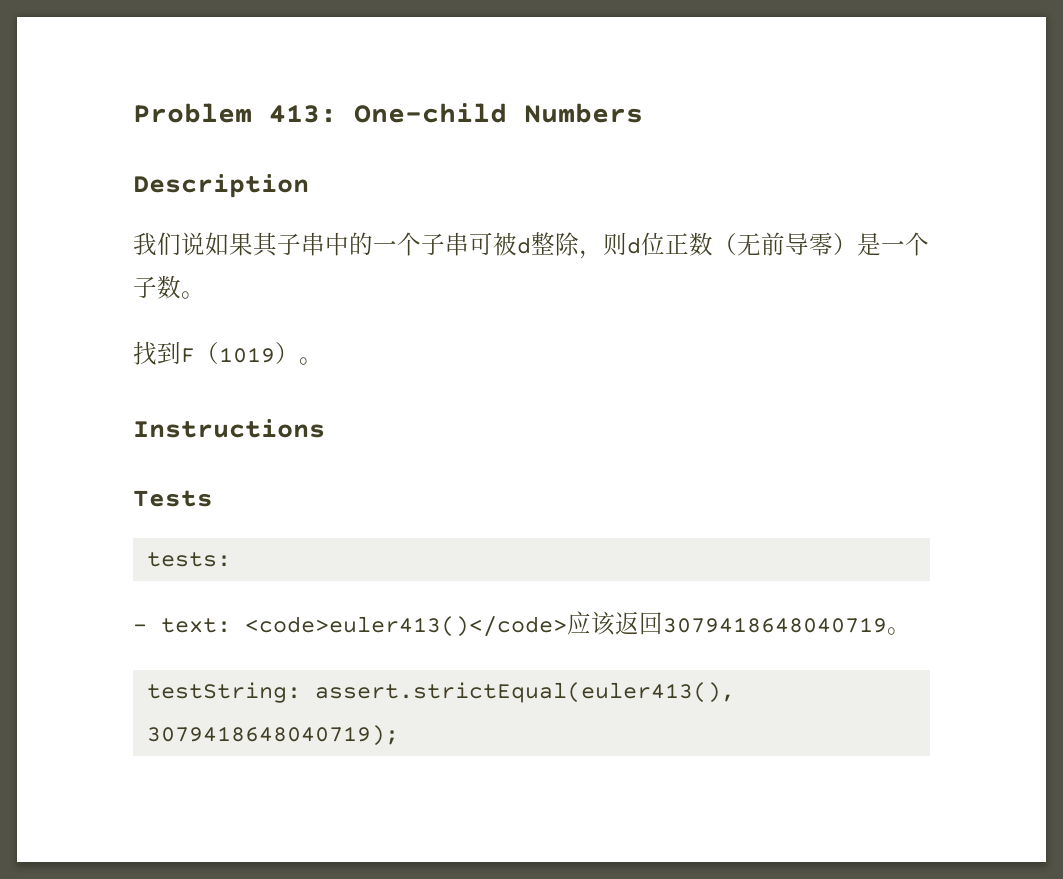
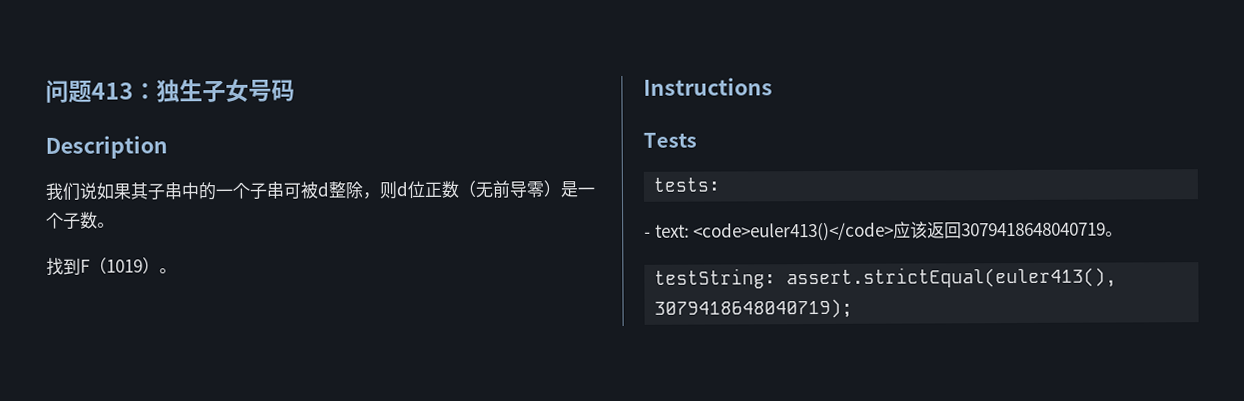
[133,103,643,123] Problem 413: One-child Numbers -> [45,78,295,103] 问题413：独生子女号码

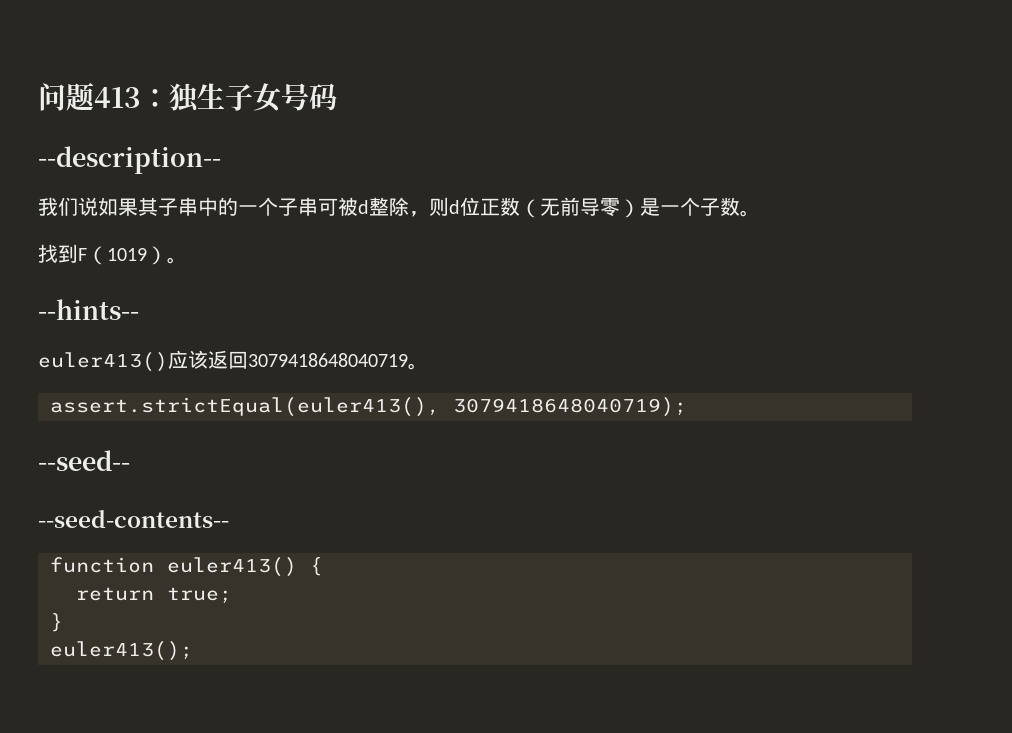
[45,135,168,159] Description -> [38,146,221,174] --description--
[643,77,773,96] [643,132,697,148] [653,177,721,192] [644,221,895,242] Instructions // Tests // tests: // - text: <code>euler413()</code> -> [38,299,139,320] [38,352,168,372] --hints-- // euler413()
[654,268,777,289] testString: -> (428, 366) none
(854, 308) none -> [38,450,130,471] [38,510,229,528] [50,557,323,577] [76,587,232,604] [50,613,63,632] [50,641,193,661] // --seed-- // --seed-contents-- // function euler413() { // return true; // } // euler413();

